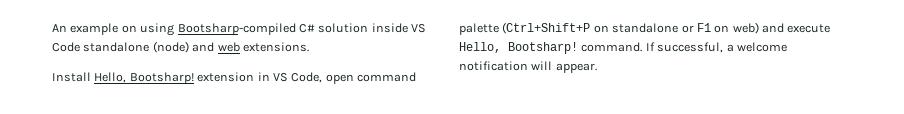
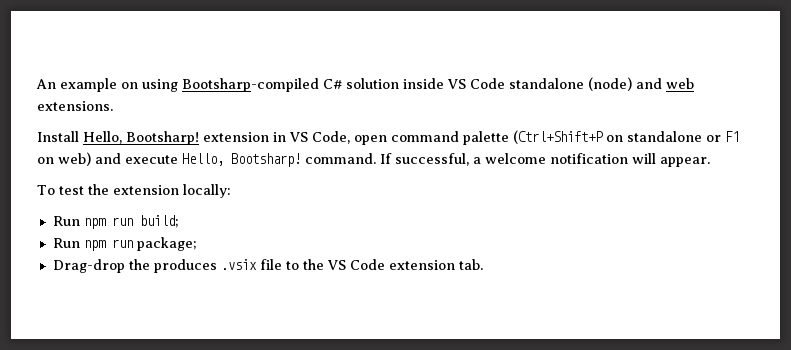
(597, 68) none -> [37,184,231,198] [52,215,179,229] [52,237,197,251] [52,259,483,273] // To test the extension locally: // Run npm run build; // Run npm run package; // Drag-drop the produces .vsix file to the VS Code extension tab.

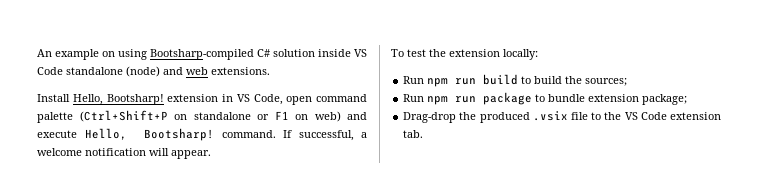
[139,215,179,228] [52,238,133,251] build; // Run npm run -> [483,74,628,86] [403,92,640,105] build to build the sources; // Run npm run package to bundle extension
[153,259,217,273] produces -> [479,112,530,123] produced

